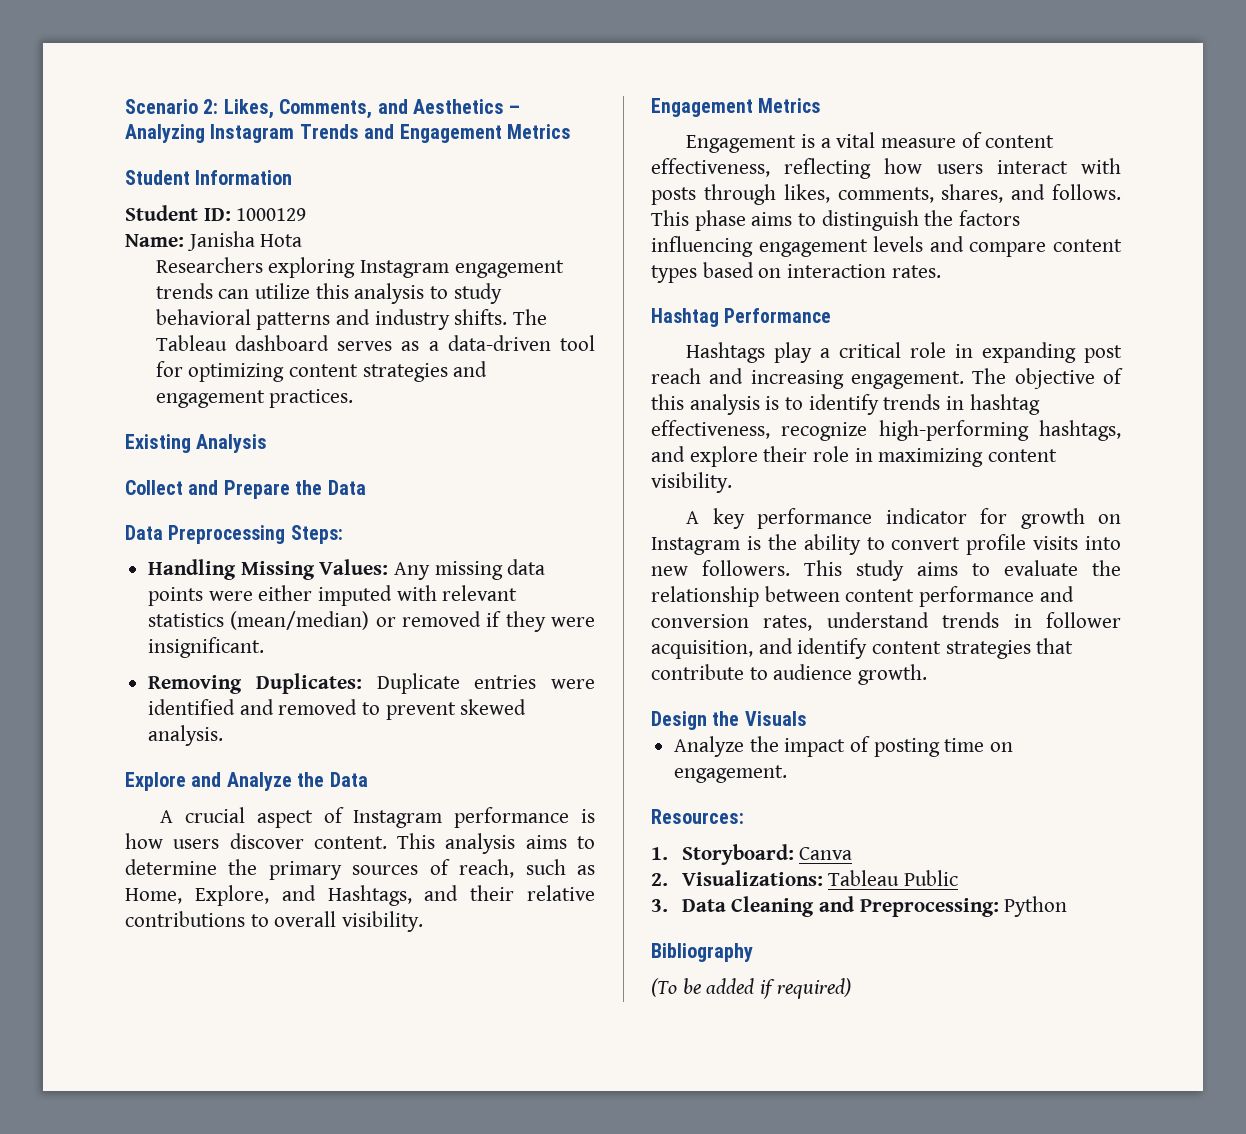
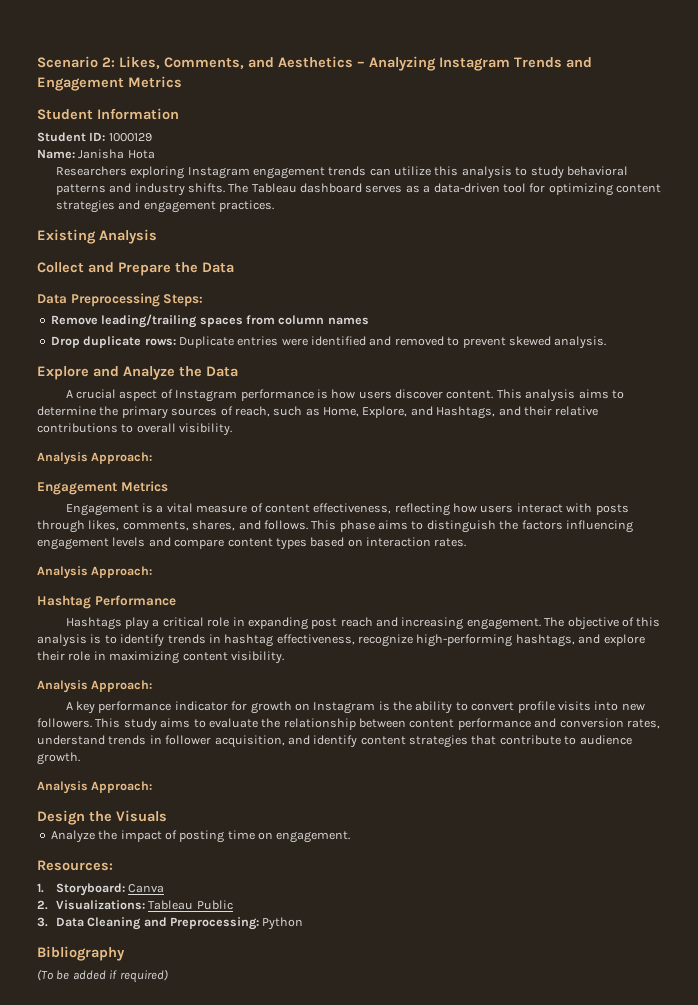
[148,559,546,580] [148,585,518,606] [148,611,595,632] [148,637,265,658] [148,673,362,694] Handling Missing Values: Any missing data points were either imputed with relevant statistics (mean/median) or removed if they were insignificant. // Removing Duplicates: -> [50,314,369,328] [50,336,176,348] Remove leading/trailing spaces from column names // Drop duplicate rows:
(424, 921) none -> [37,452,153,465] // Analysis Approach:
(941, 271) none -> [37,566,153,579] // Analysis Approach:
(732, 482) none -> [37,680,153,693] // Analysis Approach:
(928, 674) none -> [37,781,153,794] // Analysis Approach:

